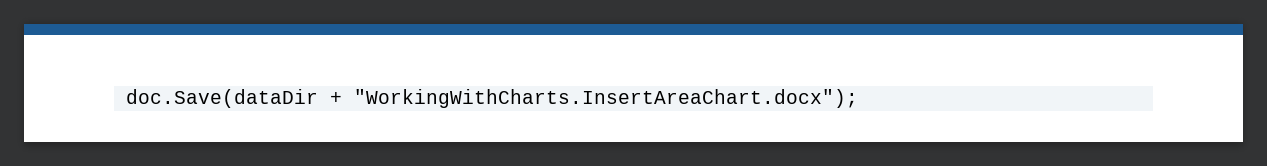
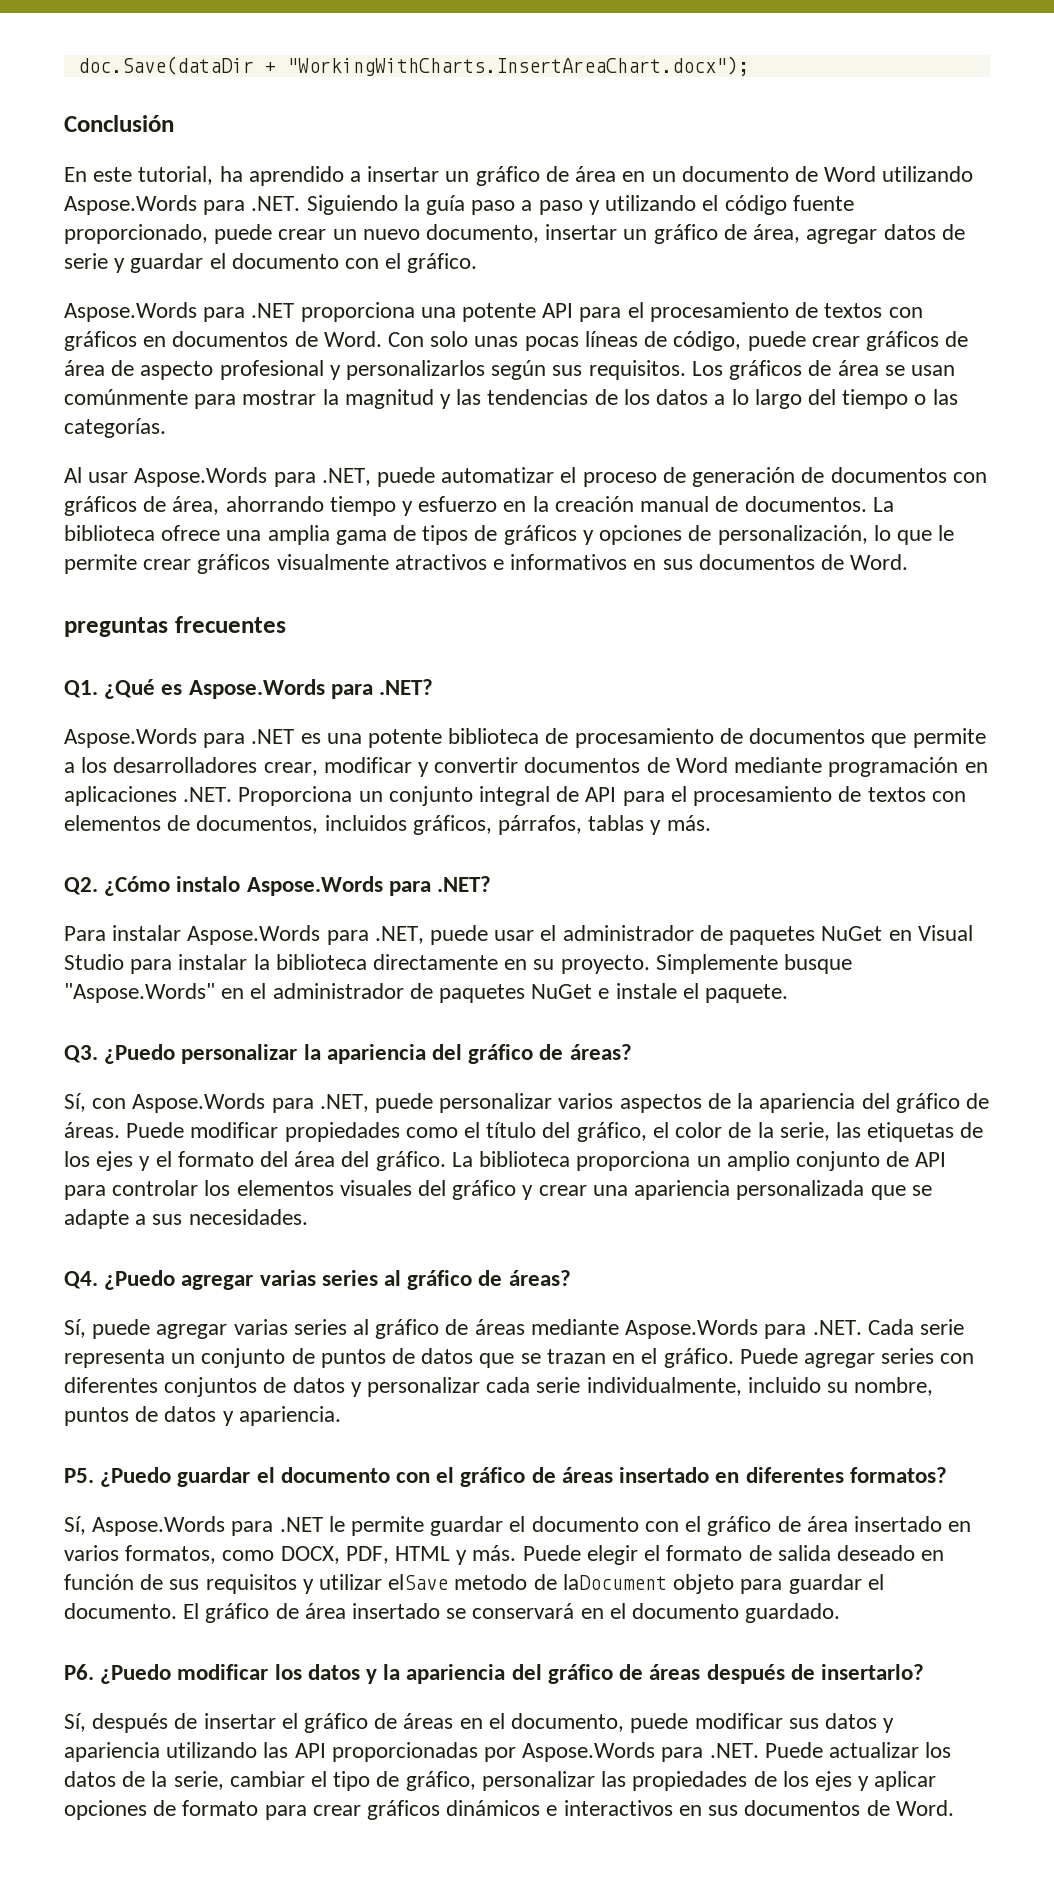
(858, 98) none -> [64,115,174,132] [64,166,974,186] [64,195,854,215] [64,224,965,244] [64,253,478,273] [64,302,923,322] [64,331,969,351] [64,360,955,380] [64,389,958,409] [64,418,166,438] [64,467,987,487] [64,496,894,516] [64,525,955,545] [64,554,909,574] [64,616,286,637] [64,679,434,699] [64,728,986,748] [64,757,988,777] [64,786,966,806] [64,815,711,835] [64,876,492,896] [64,925,973,945] [64,954,853,974] [64,983,789,1003] [64,1044,632,1064] [64,1093,989,1113] [64,1122,984,1142] [64,1151,947,1171] [64,1180,932,1200] [64,1209,308,1229] [64,1270,571,1290] [64,1319,964,1339] [64,1348,975,1368] [64,1377,934,1397] [64,1406,341,1426] [64,1467,947,1487] [64,1516,972,1536] [64,1545,945,1565] [64,1574,884,1594] [64,1603,841,1623] [64,1664,924,1684] [64,1713,895,1733] [64,1742,952,1762] [64,1771,937,1791] [64,1800,954,1820] // Conclusión // En este tutorial, ha aprendido a insertar un gráfico de área en un documento de Word utilizando Aspose.Words para .NET. Siguiendo la guía paso a paso y utilizando el código fuente proporcionado, puede crear un nuevo documento, insertar un gráfico de área, agregar datos de serie y guardar el documento con el gráfico. // Aspose.Words para .NET proporciona una potente API para el procesamiento de textos con gráficos en documentos de Word. Con solo unas pocas líneas de código, puede crear gráficos de área de aspecto profesional y personalizarlos según sus requisitos. Los gráficos de área se usan comúnmente para mostrar la magnitud y las tendencias de los datos a lo largo del tiempo o las categorías. // Al usar Aspose.Words para .NET, puede automatizar el proceso de generación de documentos con gráficos de área, ahorrando tiempo y esfuerzo en la creación manual de documentos. La biblioteca ofrece una amplia gama de tipos de gráficos y opciones de personalización, lo que le permite crear gráficos visualmente atractivos e informativos en sus documentos de Word. // preguntas frecuentes // Q1. ¿Qué es Aspose.Words para .NET? // Aspose.Words para .NET es una potente biblioteca de procesamiento de documentos que permite a los desarrolladores crear, modificar y convertir documentos de Word mediante programación en aplicaciones .NET. Proporciona un conjunto integral de API para el procesamiento de textos con elementos de documentos, incluidos gráficos, párrafos, tablas y más. // Q2. ¿Cómo instalo Aspose.Words para .NET? // Para instalar Aspose.Words para .NET, puede usar el administrador de paquetes NuGet en Visual Studio para instalar la biblioteca directamente en su proyecto. Simplemente busque "Aspose.Words" en el administrador de paquetes NuGet e instale el paquete. // Q3. ¿Puedo personalizar la apariencia del gráfico de áreas? // Sí, con Aspose.Words para .NET, puede personalizar varios aspectos de la apariencia del gráfico de áreas. Puede modificar propiedades como el título del gráfico, el color de la serie, las etiquetas de los ejes y el formato del área del gráfico. La biblioteca proporciona un amplio conjunto de API para controlar los elementos visuales del gráfico y crear una apariencia personalizada que se adapte a sus necesidades. // Q4. ¿Puedo agregar varias series al gráfico de áreas? // Sí, puede agregar varias series al gráfico de áreas mediante Aspose.Words para .NET. Cada serie representa un conjunto de puntos de datos que se trazan en el gráfico. Puede agregar series con diferentes conjuntos de datos y personalizar cada serie individualmente, incluido su nombre, puntos de datos y apariencia. // P5. ¿Puedo guardar el documento con el gráfico de áreas insertado en diferentes formatos? // Sí, Aspose.Words para .NET le permite guardar el documento con el gráfico de área insertado en varios formatos, como DOCX, PDF, HTML y más. Puede elegir el formato de salida deseado en función de sus requisitos y utilizar elSave metodo de laDocument objeto para guardar el documento. El gráfico de área insertado se conservará en el documento guardado. // P6. ¿Puedo modificar los datos y la apariencia del gráfico de áreas después de insertarlo? // Sí, después de insertar el gráfico de áreas en el documento, puede modificar sus datos y apariencia utilizando las API proporcionadas por Aspose.Words para .NET. Puede actualizar los datos de la serie, cambiar el tipo de gráfico, personalizar las propiedades de los ejes y aplicar opciones de formato para crear gráficos dinámicos e interactivos en sus documentos de Word.

